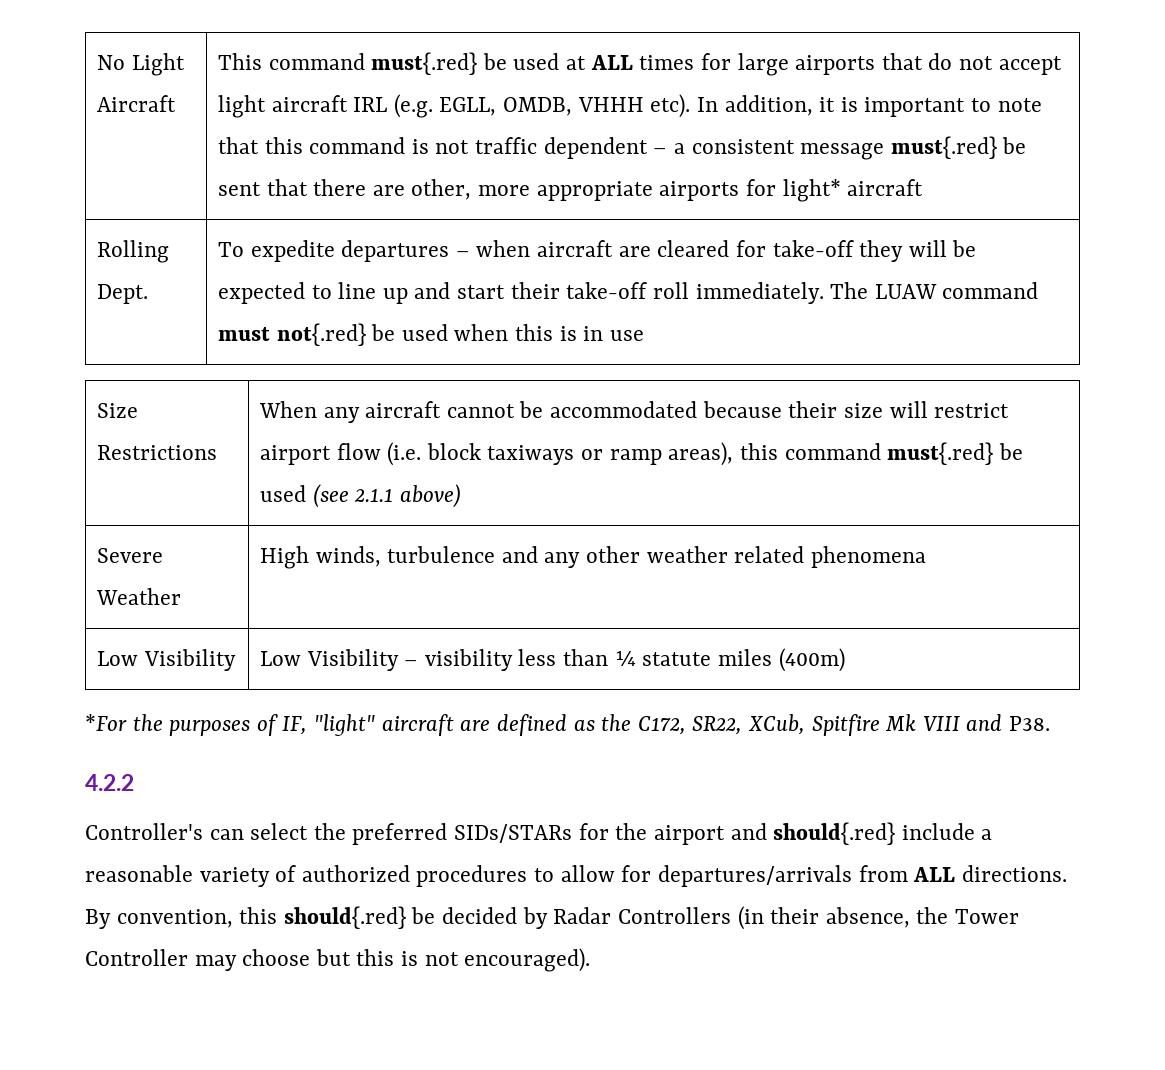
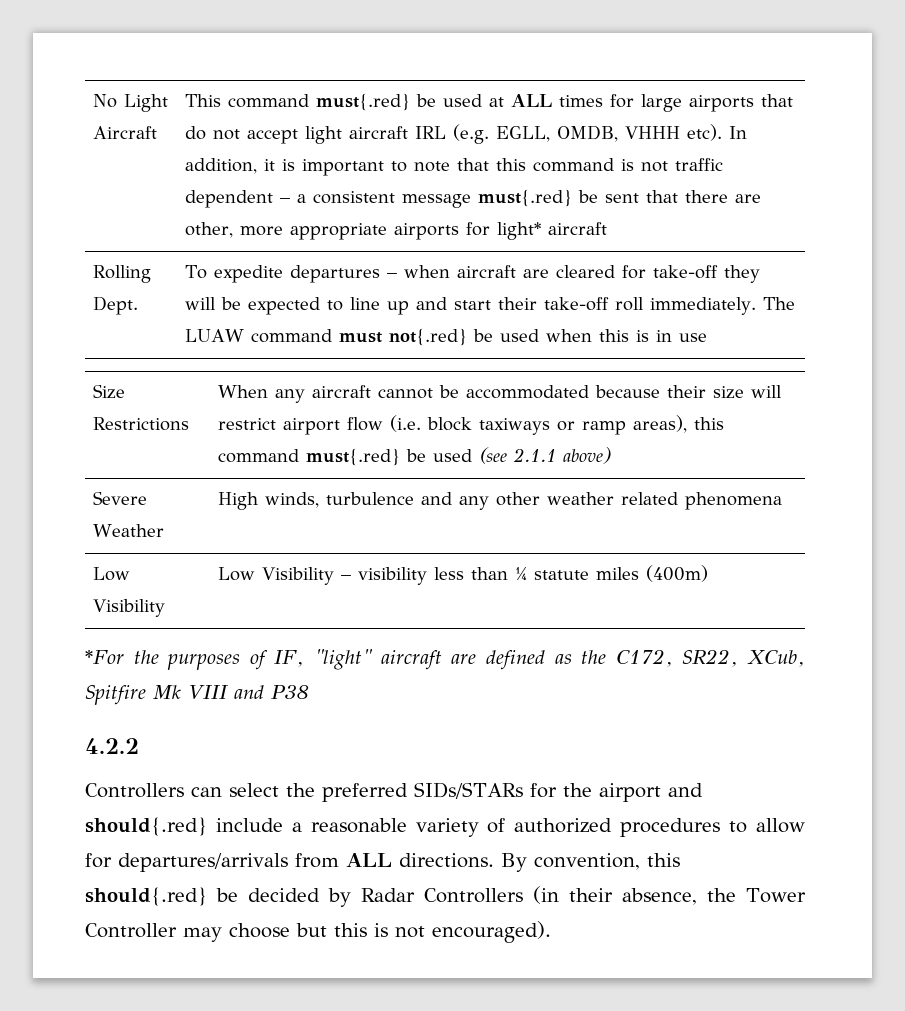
[1009,716,1051,731] P38. -> [271,685,309,699] P38
[85,823,203,840] Controller's -> [85,783,184,798] Controllers

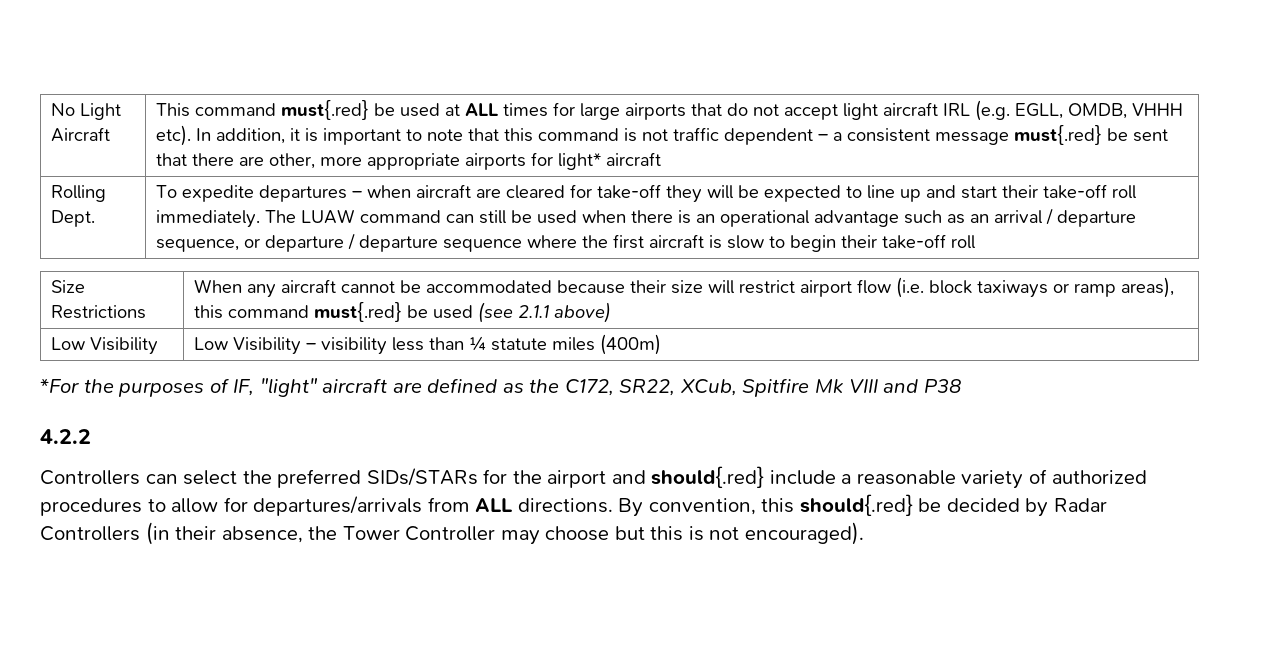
[339,328,468,346] must not{.red} -> [445,210,506,224] can still
[599,329,708,342] this is in use -> [630,208,1136,227] [155,233,975,252] there is an operational advantage such as an arrival / departure sequence, or departure / departure sequence where the first aircraft is slow to begin their take-off roll
[93,491,148,505] [93,524,165,537] [218,492,783,510] // Severe Weather | High winds, turbulence and any other weather related phenomena -> (611, 312) none

